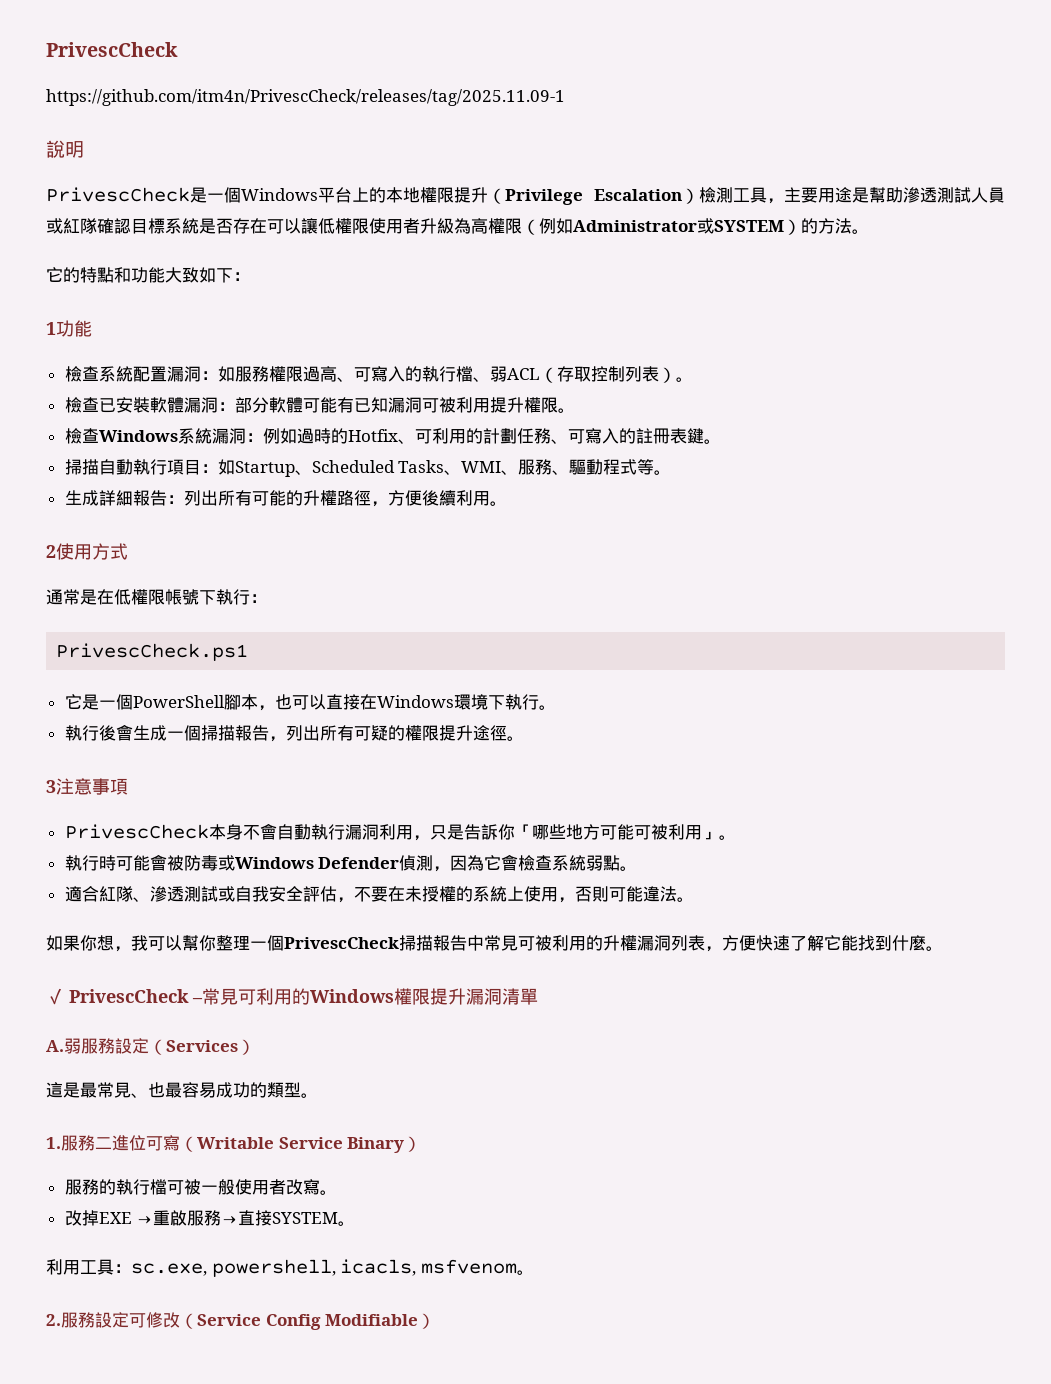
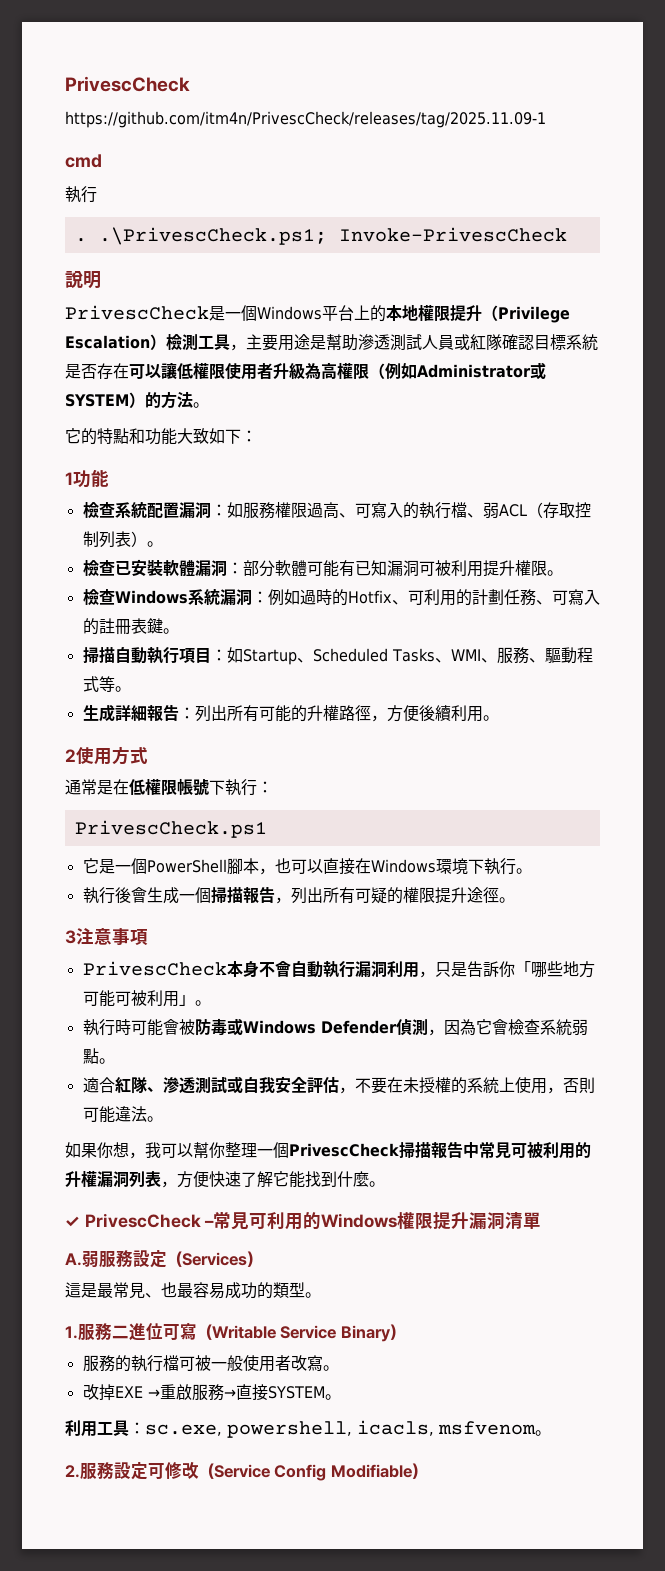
(565, 97) none -> [65,154,102,168] [65,186,97,203] [74,227,567,245] // cmd // 執行 // . .\PrivescCheck.ps1; Invoke-PrivescCheck

